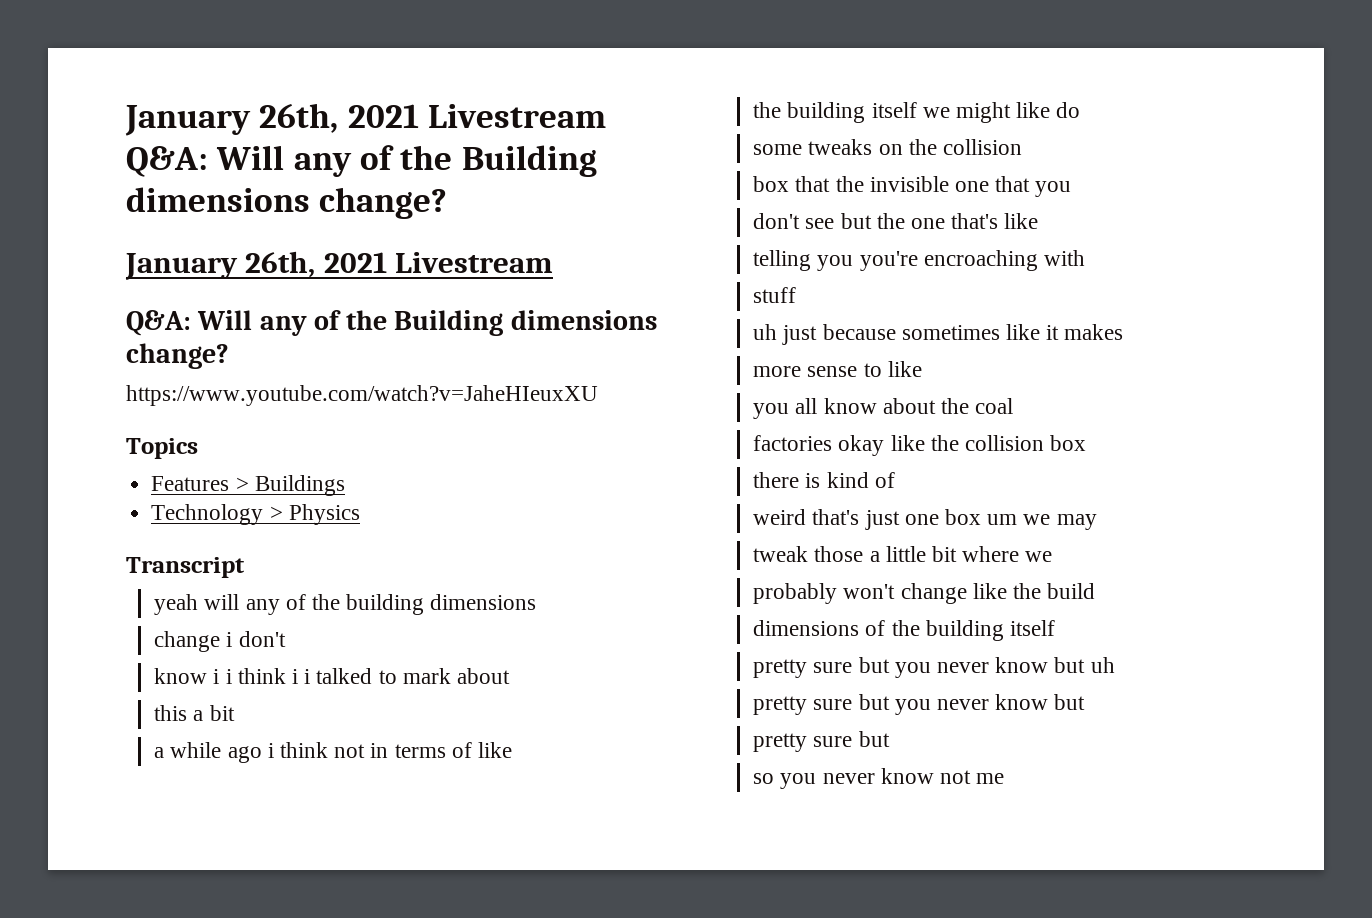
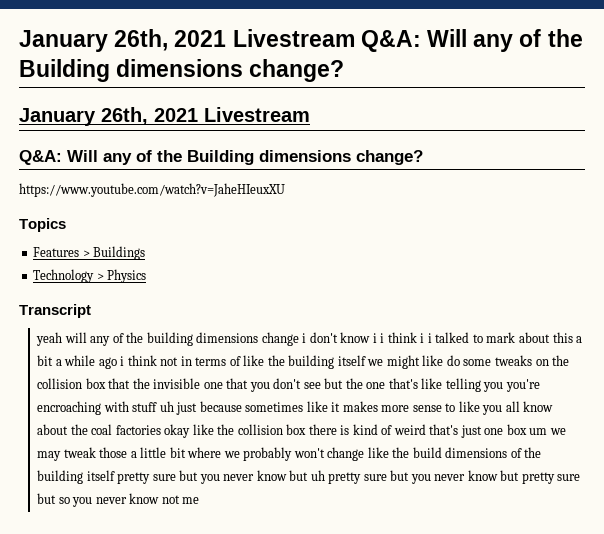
(537, 602) // -> (259, 337) none
(286, 639) // -> (338, 337) none
(511, 676) // -> (550, 337) none
(235, 713) // -> (54, 360) none
(513, 750) // -> (265, 360) none
(1081, 110) // -> (460, 360) none
(1022, 147) // -> (83, 383) none
(1072, 189) // -> (270, 387) none
(1039, 221) // -> (443, 383) none
(1085, 258) // -> (129, 406) none
(797, 295) // -> (158, 407) none
(1124, 332) // -> (378, 406) none
(922, 369) // -> (480, 406) none
(1014, 406) // -> (113, 429) none
(1087, 443) // -> (307, 429) none
(895, 480) // -> (393, 430) none
(1097, 522) // -> (62, 456) none
(1053, 556) // -> (240, 454) none
(1096, 591) // -> (442, 452) none
(1055, 628) // -> (115, 475) none
[753,694,1086,715] [753,731,890,752] // pretty sure but you never know but // pretty sure but // -> [328,470,581,484] [37,493,57,504] pretty sure but you never know but pretty sure but

